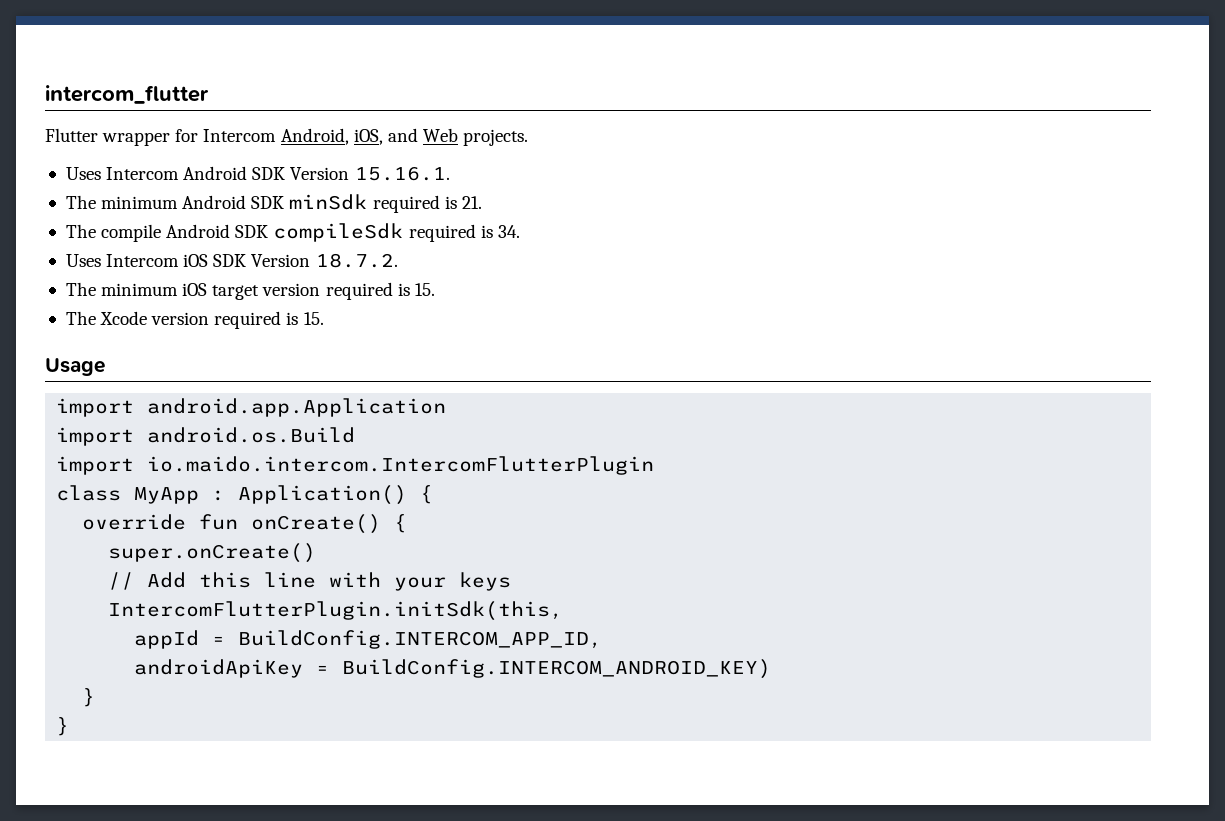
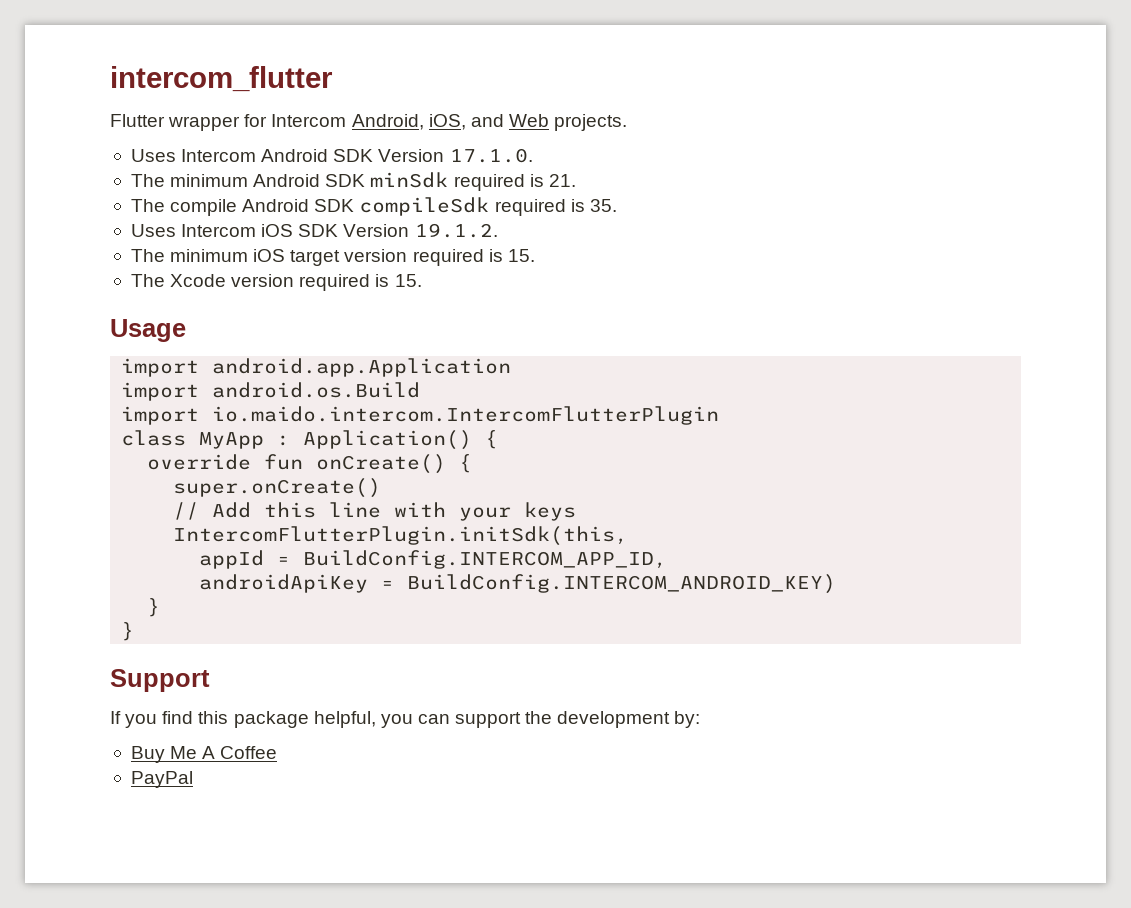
[354,166,450,181] 15.16.1. -> [449,148,533,163] 17.1.0.
[497,225,520,238] 34. -> [589,199,617,212] 35.
[315,253,398,268] 18.7.2. -> [414,223,498,238] 19.1.2.
(70, 726) none -> [110,669,210,692] [110,711,701,728] [130,746,278,763] [130,771,193,788] // Support // If you find this package helpful, you can support the development by: // Buy Me A Coffee // PayPal

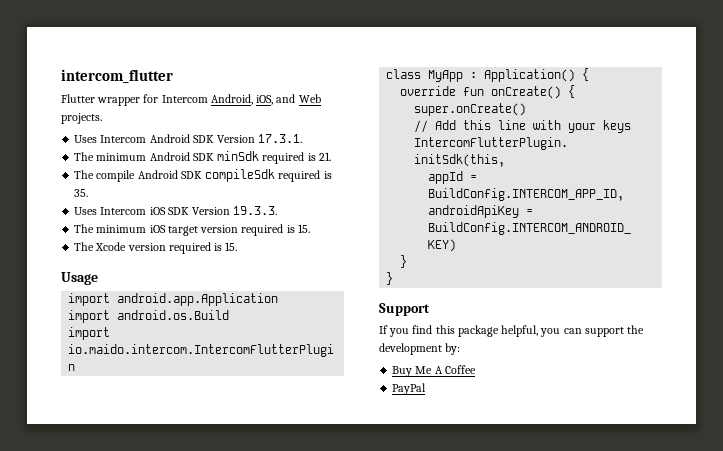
[449,148,533,163] 17.1.0. -> [258,134,303,143] 17.3.1.
[414,223,498,238] 19.1.2. -> [233,206,278,215] 19.3.3.

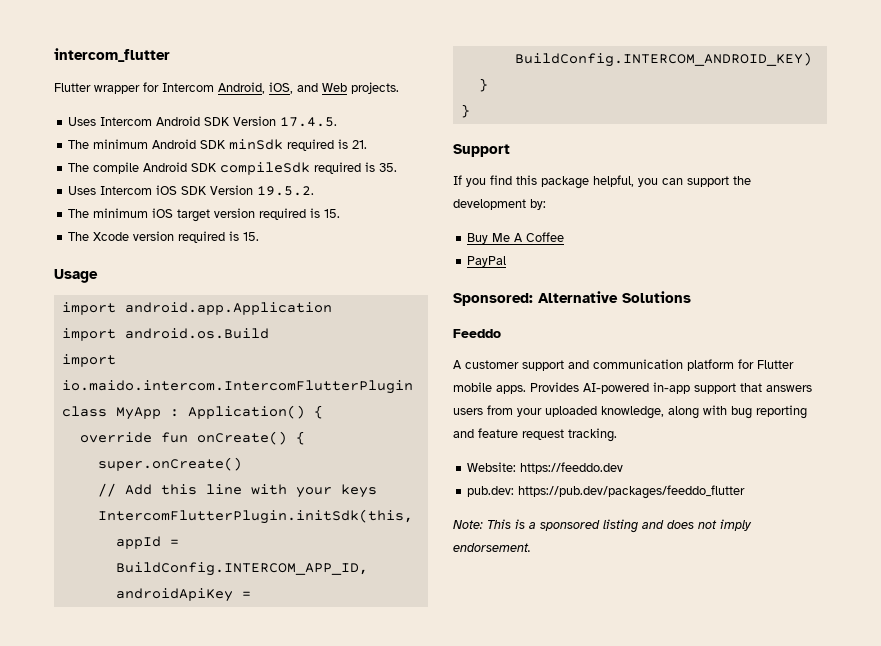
[258,134,303,143] 17.3.1. -> [280,117,338,127] 17.4.5.
[233,206,278,215] 19.3.3. -> [257,186,315,196] 19.5.2.
(427, 389) none -> [453,291,691,306] [453,329,501,338] [453,359,794,371] [453,382,812,394] [453,405,807,419] [453,428,617,442] [467,462,624,474] [467,485,746,499] [453,519,752,533] [453,543,531,552] // Sponsored: Alternative Solutions // Feeddo // A customer support and communication platform for Flutter mobile apps. Provides AI-powered in-app support that answers users from your uploaded knowledge, along with bug reporting and feature request tracking. // Website: https://feeddo.dev // pub.dev: https://pub.dev/packages/feeddo_flutter // Note: This is a sponsored listing and does not imply endorsement.

